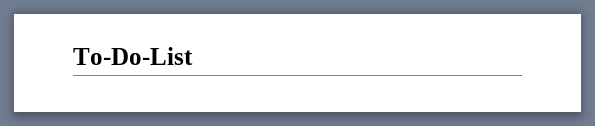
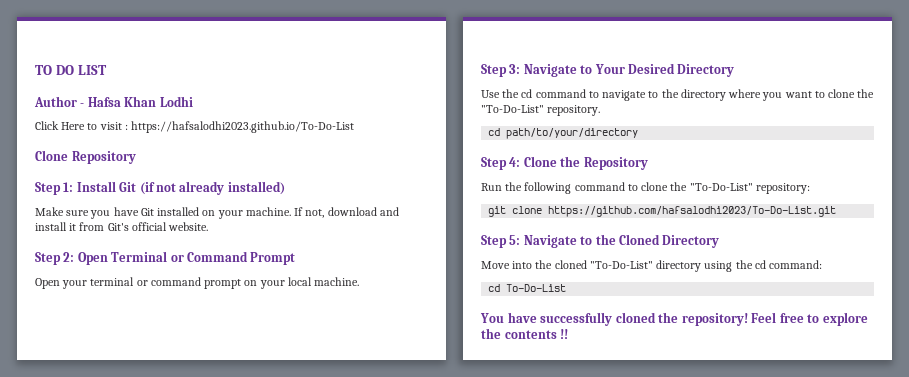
[73,47,193,65] To-Do-List -> [35,65,107,75] [34,96,193,107] [35,121,355,133] [35,150,136,164] [35,181,285,195] [35,207,399,219] [35,222,209,231] [35,251,296,265] [35,277,360,289] [481,63,735,77] [481,89,875,101] [481,105,601,116] [488,128,639,139] [481,156,648,170] [481,182,810,194] [488,206,837,217] [481,234,720,248] [481,260,823,272] [488,284,567,292] [480,312,868,326] [481,328,569,339] TO DO LIST // Author - Hafsa Khan Lodhi // Click Here to visit : https://hafsalodhi2023.github.io/To-Do-List // Clone Repository // Step 1: Install Git (if not already installed) // Make sure you have Git installed on your machine. If not, download and install it from Git's official website. // Step 2: Open Terminal or Command Prompt // Open your terminal or command prompt on your local machine. // Step 3: Navigate to Your Desired Directory // Use the cd command to navigate to the directory where you want to clone the "To-Do-List" repository. // cd path/to/your/directory // Step 4: Clone the Repository // Run the following command to clone the "To-Do-List" repository: // git clone https://github.com/hafsalodhi2023/To-Do-List.git // Step 5: Navigate to the Cloned Directory // Move into the cloned "To-Do-List" directory using the cd command: // cd To-Do-List // You have successfully cloned the repository! Feel free to explore the contents !!

